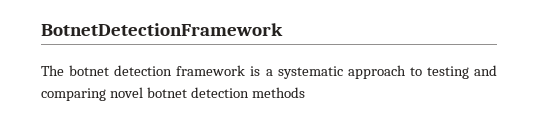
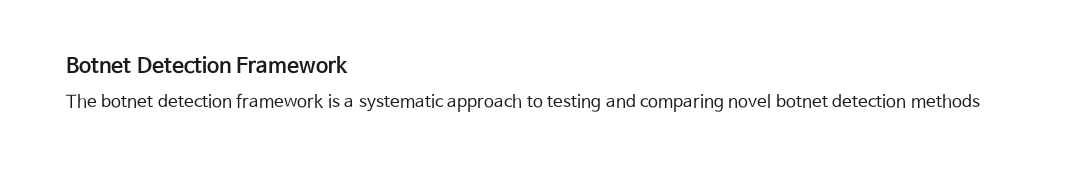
[41,23,283,36] BotnetDetectionFramework -> [66,56,349,74] Botnet Detection Framework

